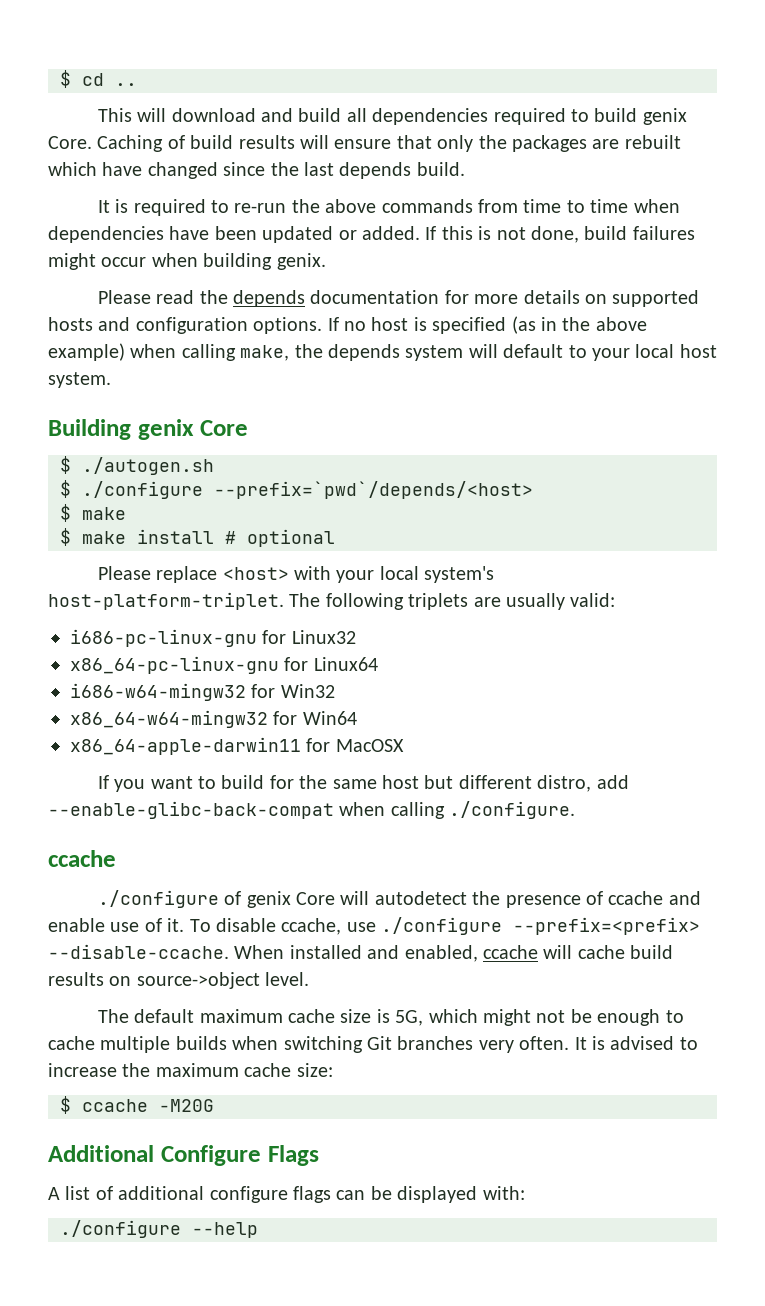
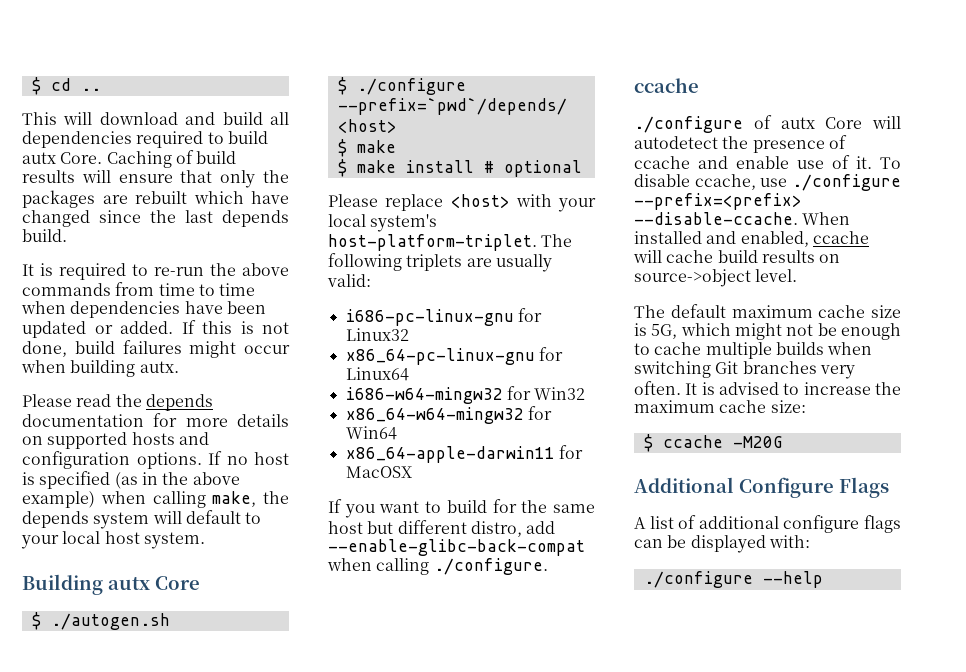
[642,108,687,125] genix -> [22,152,56,164] autx
[276,253,326,270] genix. -> [139,361,179,373] autx.
[137,419,194,440] genix -> [108,577,150,590] autx
[246,891,291,908] genix -> [780,117,815,129] autx

